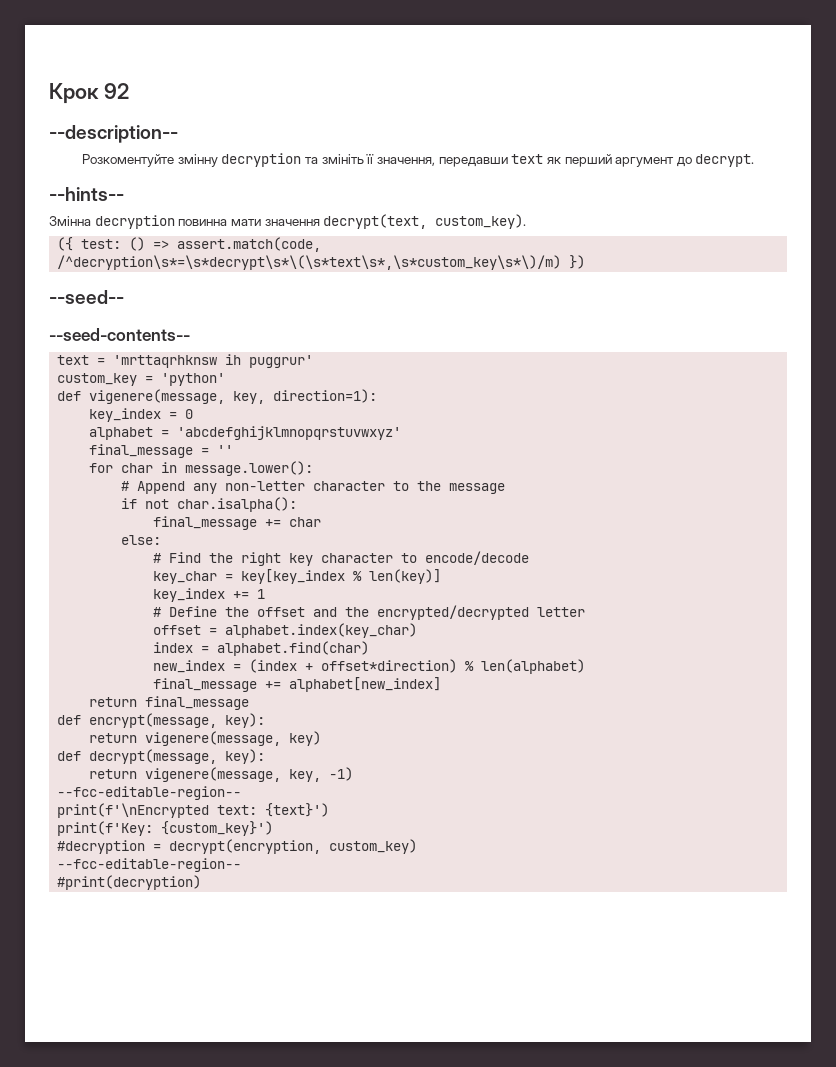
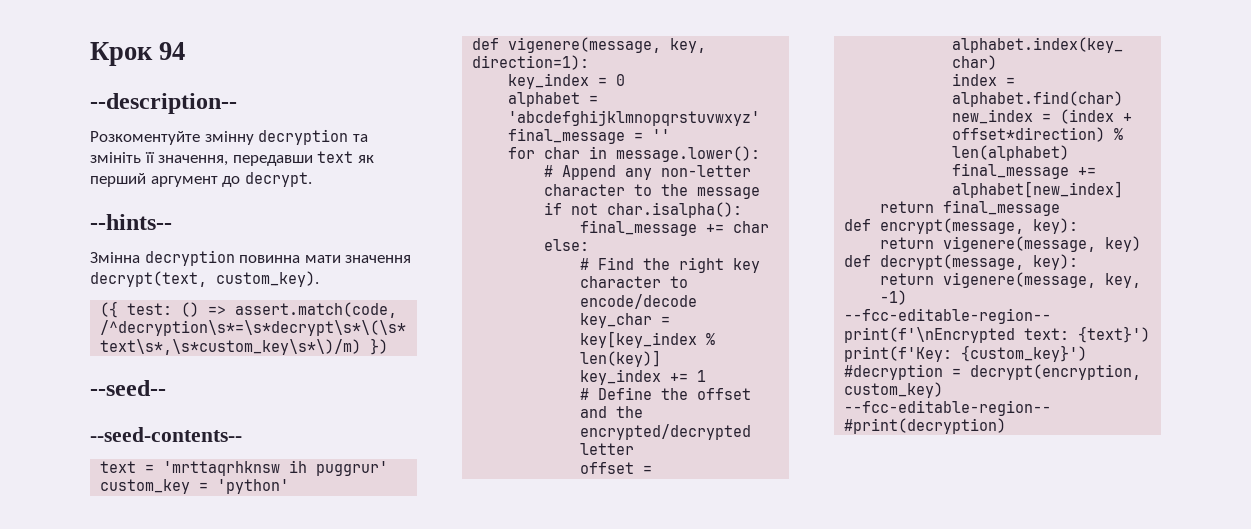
[103,83,129,99] 92 -> [159,42,186,60] 94

